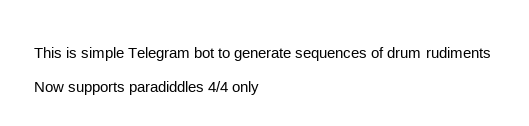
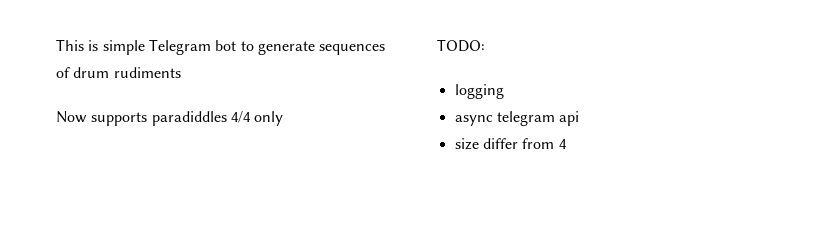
(260, 88) none -> [437,39,485,52] [454,84,504,99] [454,111,580,126] [454,138,567,150] // TODO: // logging // async telegram api // size differ from 4

